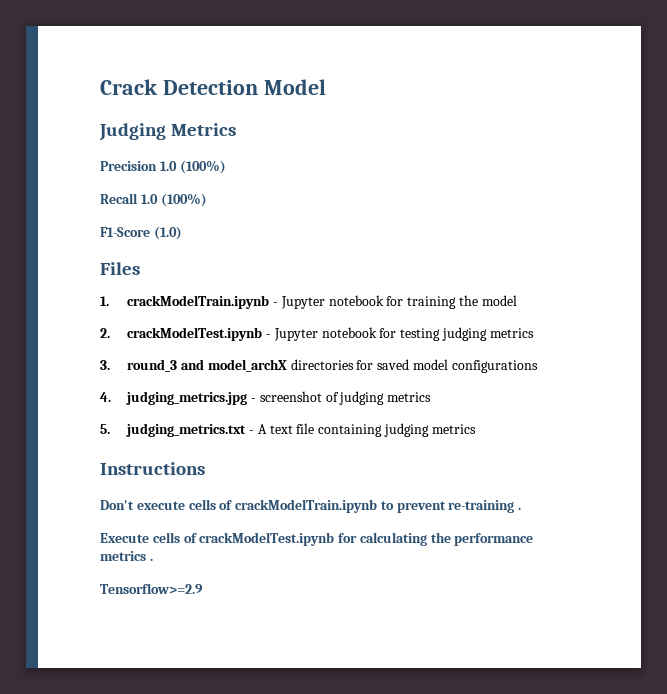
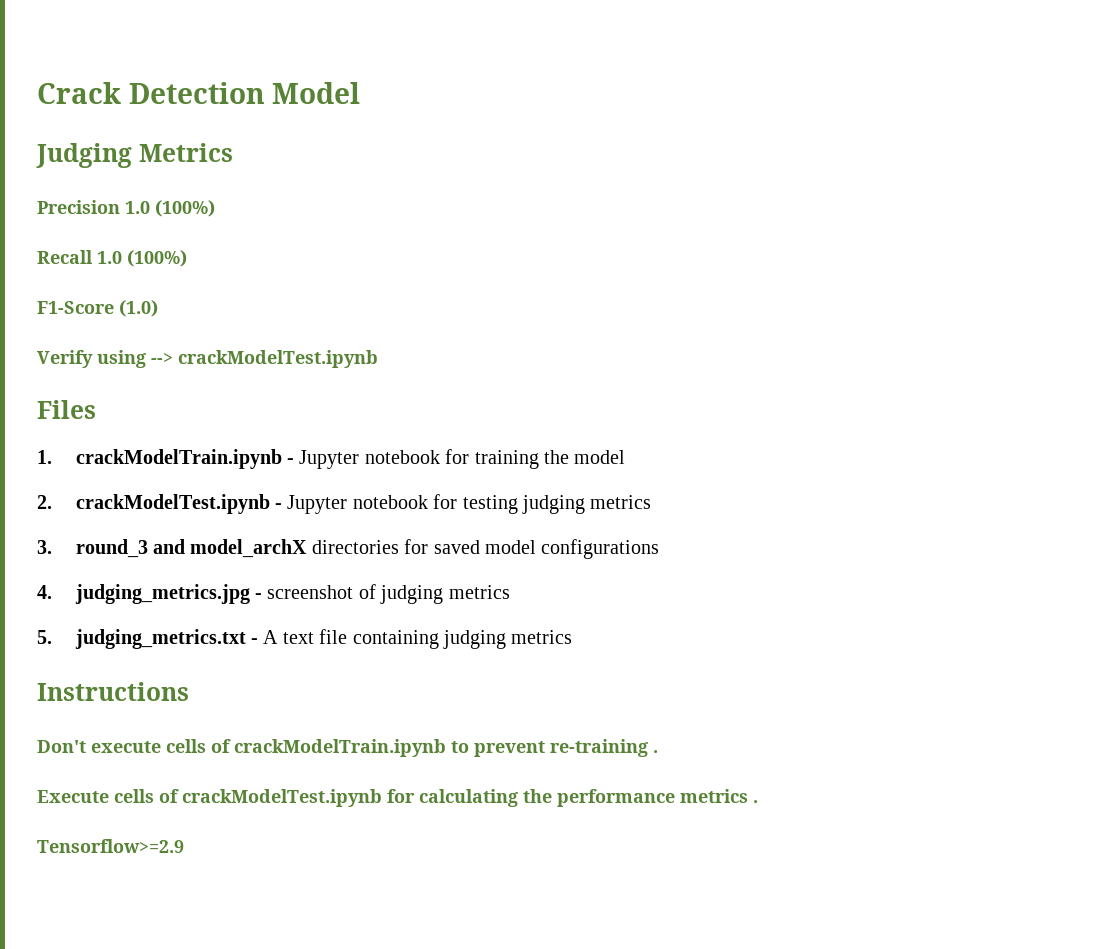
(182, 233) none -> [37,350,378,368] // Verify using --> crackModelTest.ipynb

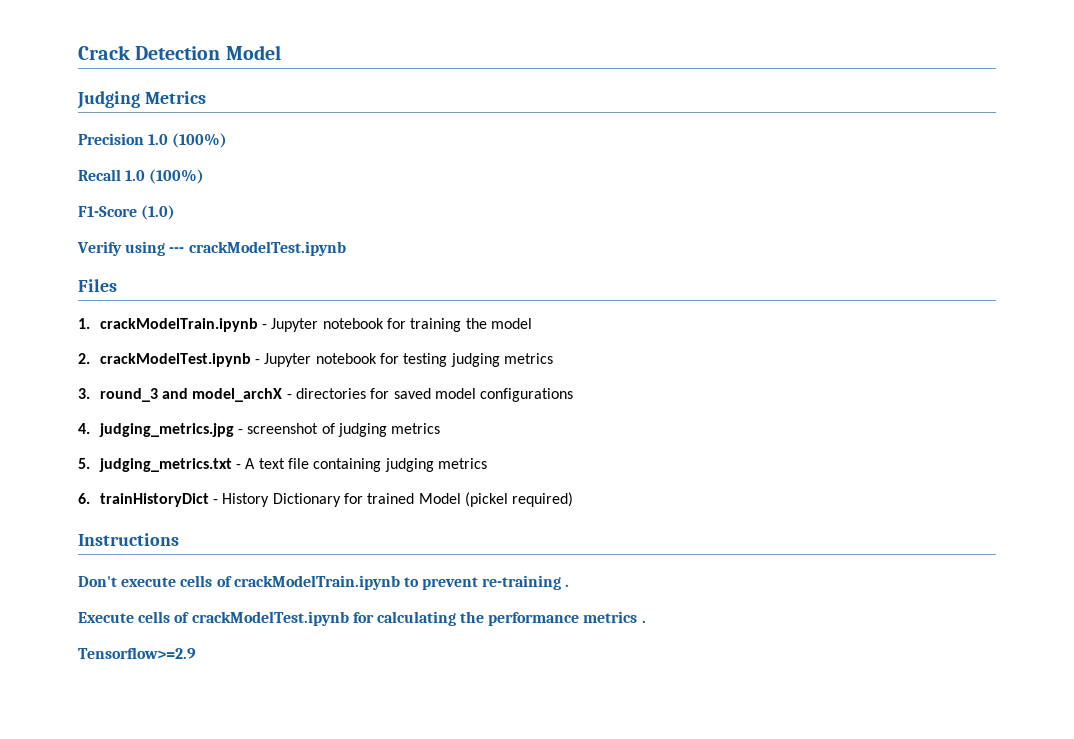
[151,352,173,364] --> -> [169,247,185,253] ---
(308, 548) none -> [286,394,292,399] -
(573, 637) none -> [78,492,574,507] // 6. trainHistoryDict - History Dictionary for trained Model (pickel required)

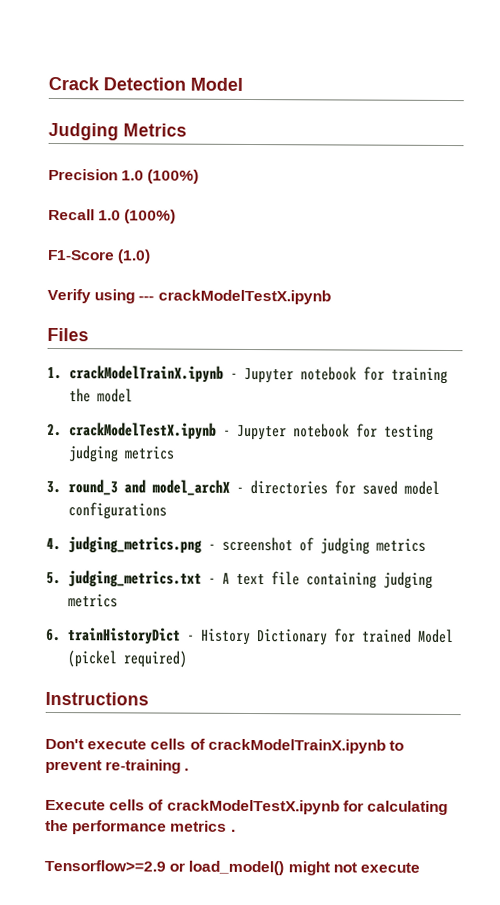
[188,241,346,256] crackModelTest.ipynb -> [157,289,331,305] crackModelTestX.ipynb
[99,318,258,332] crackModelTrain.ipynb -> [68,365,224,383] crackModelTrainX.ipynb
[99,353,251,367] crackModelTest.ipynb -> [68,422,217,440] crackModelTestX.ipynb
[98,423,234,437] judging_metrics.jpg -> [67,536,202,554] judging_metrics.png
[233,575,400,590] crackModelTrain.ipynb -> [207,738,386,754] crackModelTrainX.ipynb
[191,611,349,626] crackModelTest.ipynb -> [166,799,340,815] crackModelTestX.ipynb
(196, 653) none -> [169,860,420,876] or load_model() might not execute

